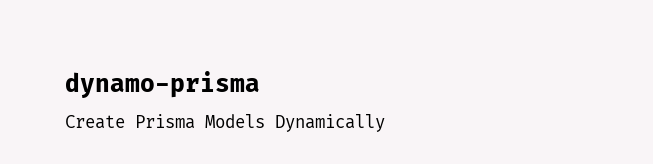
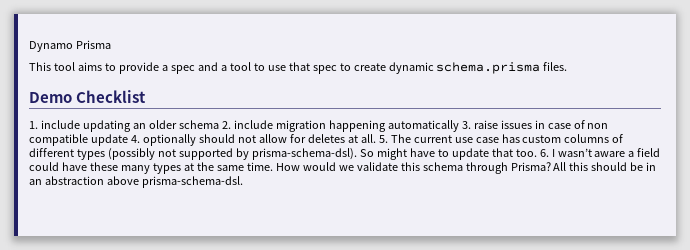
[65,71,260,98] [65,114,385,132] dynamo-prisma // Create Prisma Models Dynamically -> [29,40,111,52] [29,62,568,74] [29,90,147,103] [29,120,609,132] [29,134,624,146] [29,148,661,160] [29,162,657,174] [29,176,243,188] Dynamo Prisma // This tool aims to provide a spec and a tool to use that spec to create dynamic schema.prisma files. // Demo Checklist // 1. include updating an older schema 2. include migration happening automatically 3. raise issues in case of non compatible update 4. optionally should not allow for deletes at all. 5. The current use case has custom columns of different types (possibly not supported by prisma-schema-dsl). So might have to update that too. 6. I wasn’t aware a field could have these many types at the same time. How would we validate this schema through Prisma? All this should be in an abstraction above prisma-schema-dsl.

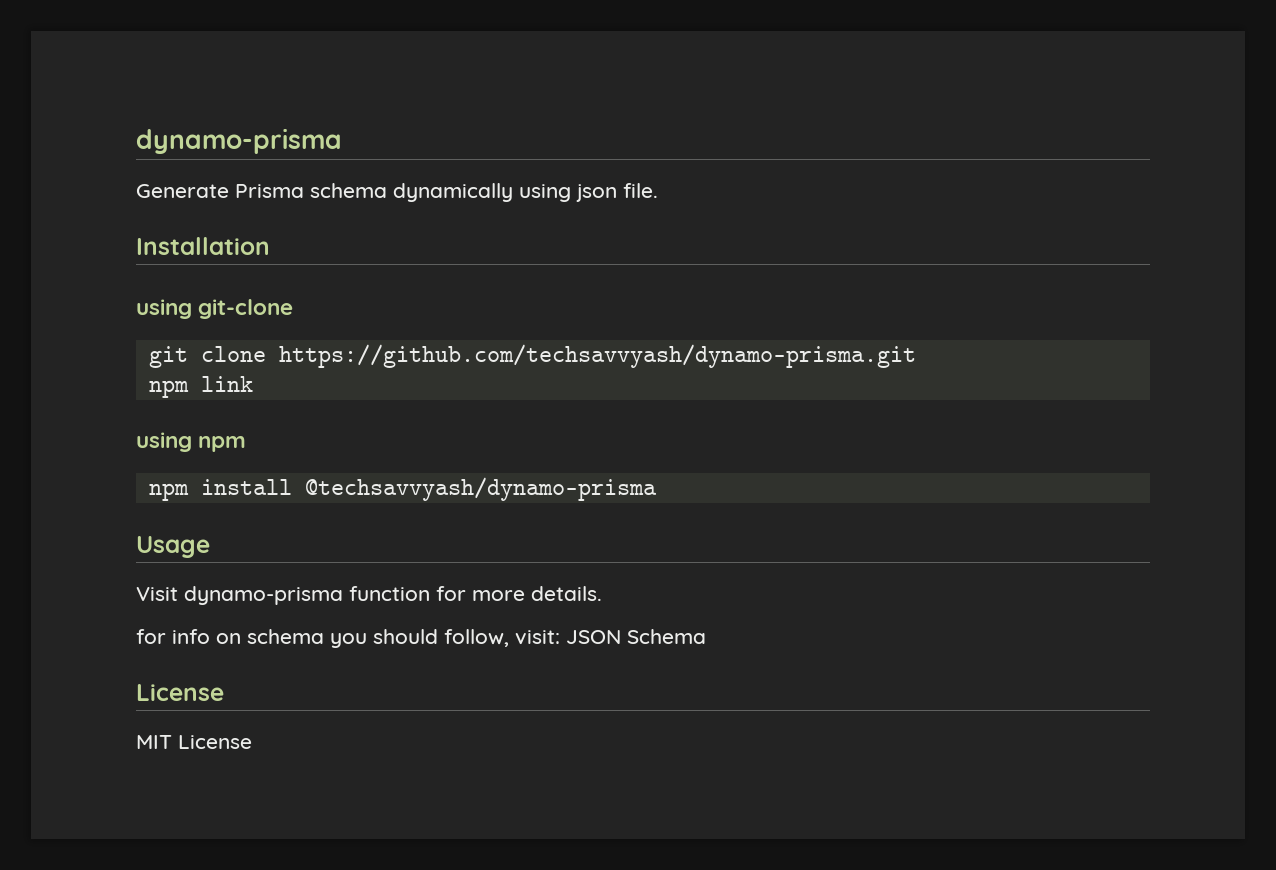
[29,41,73,52] Dynamo -> [136,128,342,154] [136,184,229,198] dynamo-prisma // Generate
[29,62,568,74] [29,90,147,103] [29,120,609,132] [29,134,624,146] [29,148,661,160] [29,162,657,174] [29,176,243,188] // This tool aims to provide a spec and a tool to use that spec to create dynamic schema.prisma files. // Demo Checklist // 1. include updating an older schema 2. include migration happening automatically 3. raise issues in case of non compatible update 4. optionally should not allow for deletes at all. 5. The current use case has custom columns of different types (possibly not supported by prisma-schema-dsl). So might have to update that too. 6. I wasn’t aware a field could have these many types at the same time. How would we validate this schema through Prisma? All this should be in an abstraction above prisma-schema-dsl. -> [310,183,658,202] [136,237,270,255] [136,299,294,319] [148,344,916,368] [148,376,253,398] [136,432,247,452] [148,477,657,501] [136,536,210,558] [136,586,602,605] [136,629,706,648] [136,684,224,701] [136,735,252,749] schema dynamically using json file. // Installation // using git-clone // git clone https://github.com/techsavvyash/dynamo-prisma.git // npm link // using npm // npm install @techsavvyash/dynamo-prisma // Usage // Visit dynamo-prisma function for more details. // for info on schema you should follow, visit: JSON Schema // License // MIT License

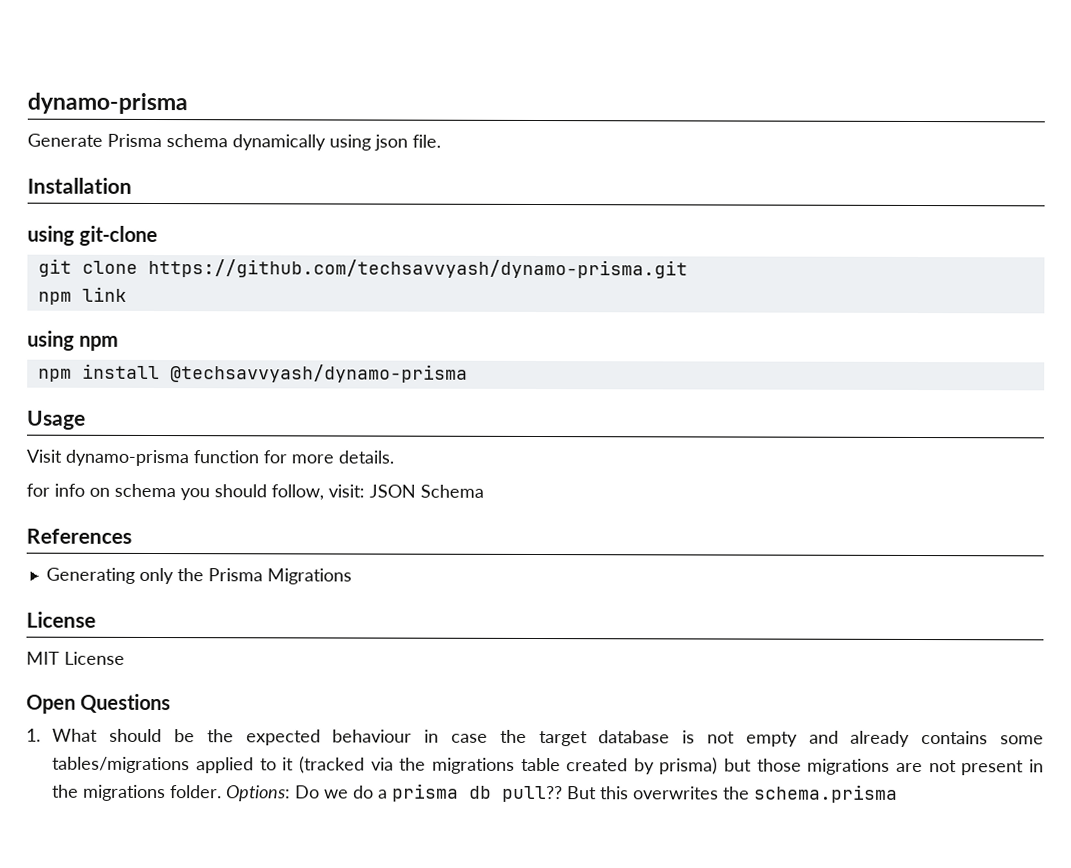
[136,684,224,701] [136,735,252,749] License // MIT License -> [26,528,132,544] [45,567,352,585] [26,611,96,628] [26,651,125,665] [26,693,172,714] [26,728,1045,747] [52,756,1044,776] [52,783,899,803] References // Generating only the Prisma Migrations // License // MIT License // Open Questions // 1. What should be the expected behaviour in case the target database is not empty and already contains some tables/migrations applied to it (tracked via the migrations table created by prisma) but those migrations are not present in the migrations folder. Options: Do we do a prisma db pull?? But this overwrites the schema.prisma

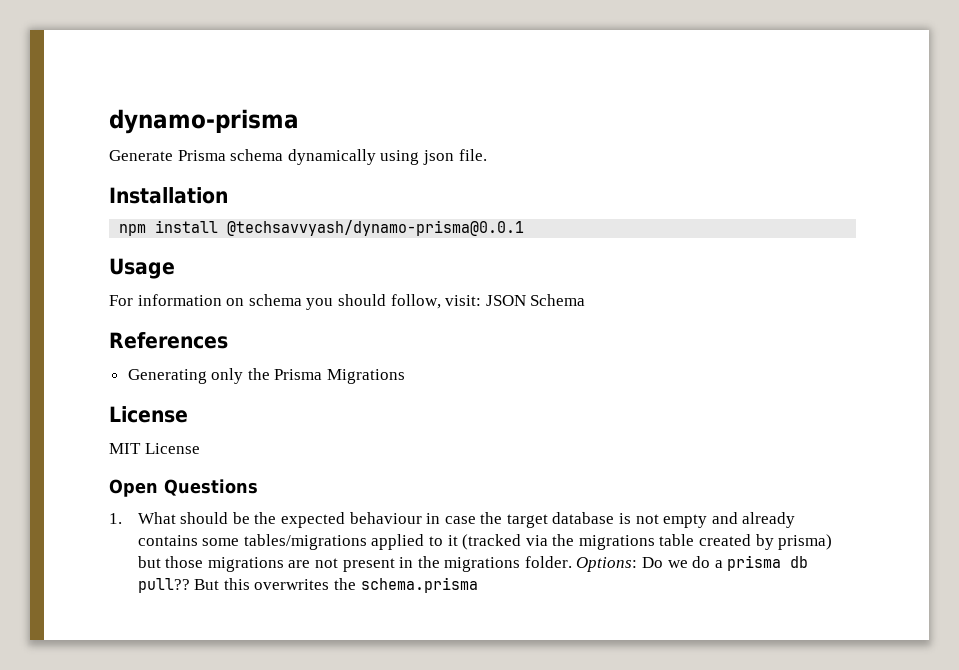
[27,225,159,247] [37,258,688,279] [37,286,127,305] [27,330,120,351] // using git-clone // git clone https://github.com/techsavvyash/dynamo-prisma.git // npm link // using npm -> (228, 195) none
[169,364,468,383] @techsavvyash/dynamo-prisma -> [227,220,525,236] @techsavvyash/dynamo-prisma@0.0.1
[26,449,394,467] [26,483,85,497] Visit dynamo-prisma function for more details. // for info -> [109,294,222,306] For information

